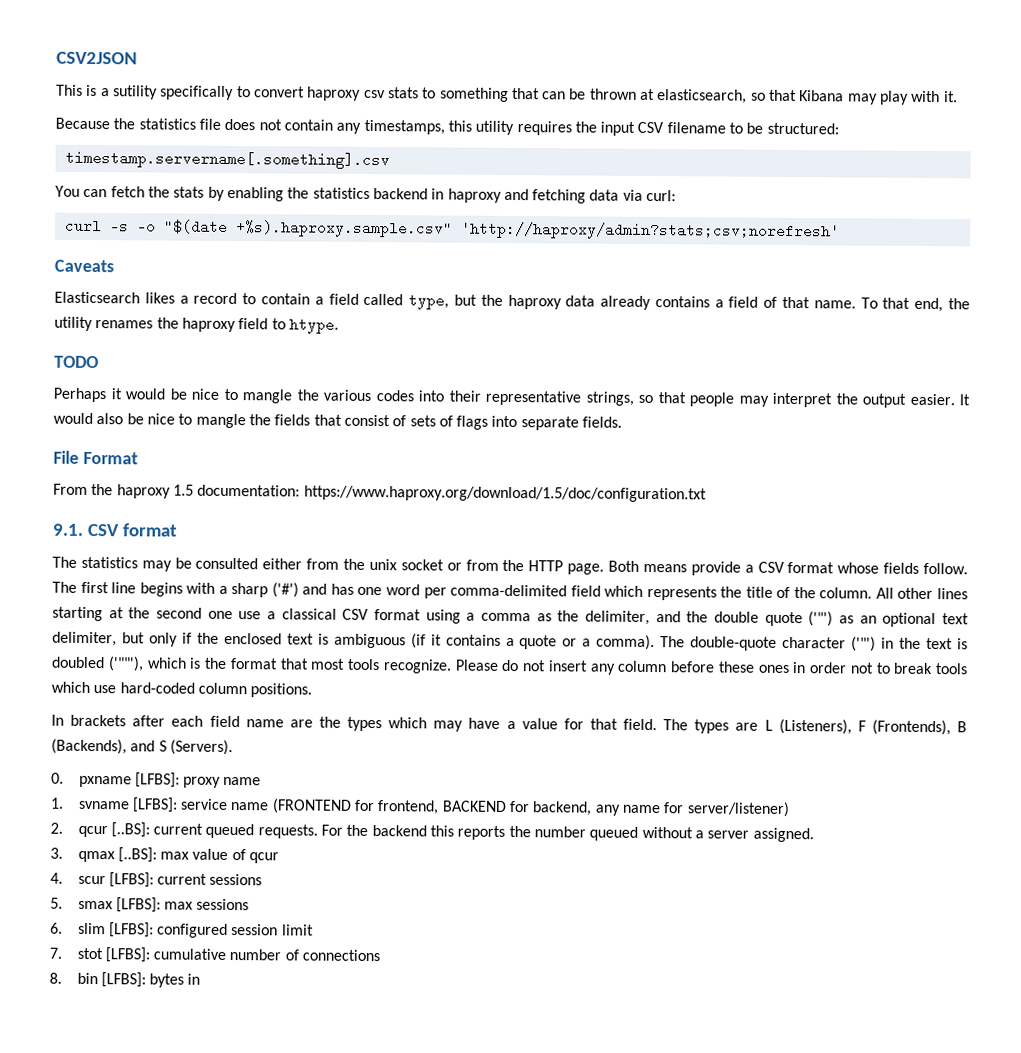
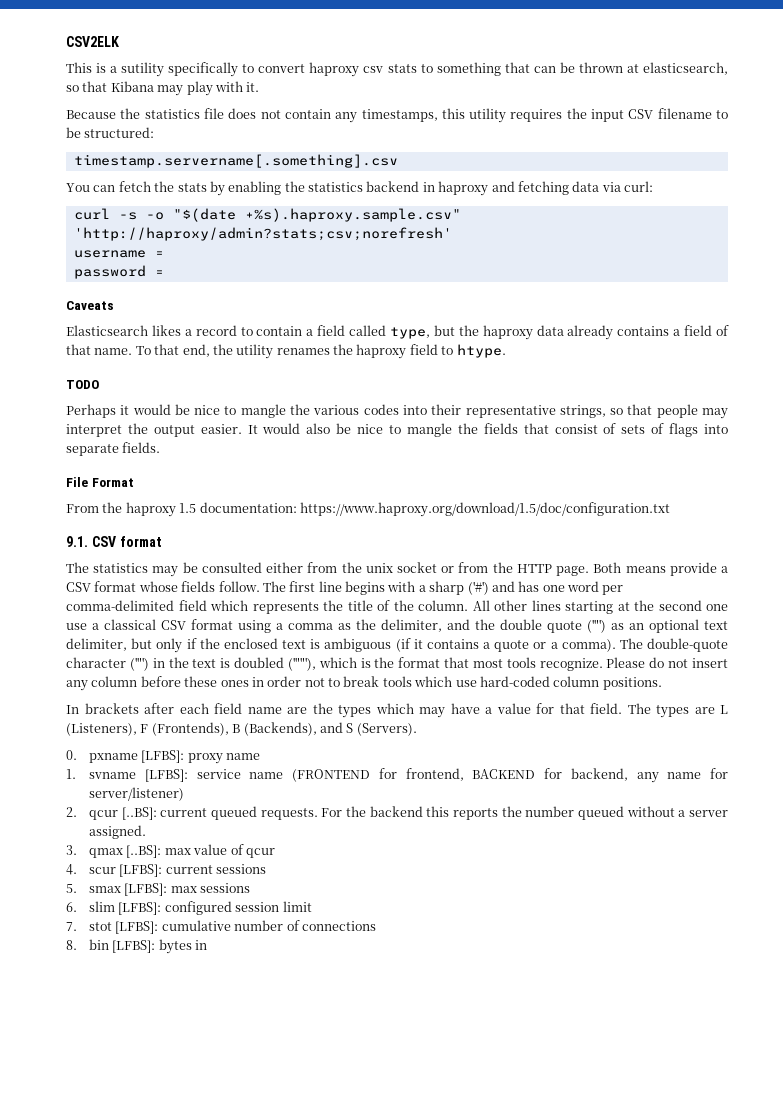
[56,51,138,65] CSV2JSON -> [66,36,119,47] CSV2ELK
(840, 231) none -> [73,250,164,258] [73,265,164,279] // username = // password =

